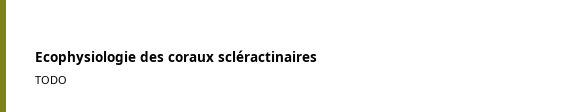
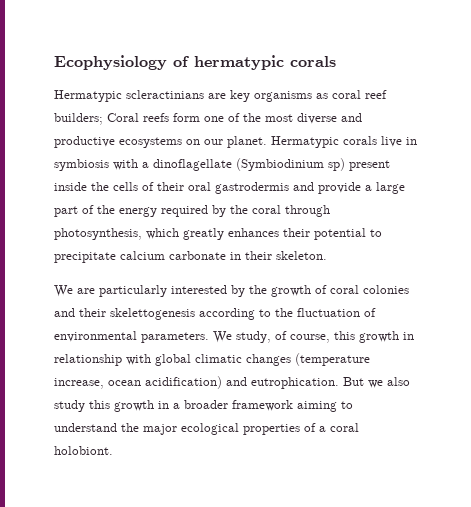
[35,50,317,65] [35,76,67,84] Ecophysiologie des coraux scléractinaires // TODO -> [54,55,336,70] [54,90,387,102] [54,113,362,125] [54,136,417,148] [54,158,390,171] [54,182,405,194] [54,205,330,217] [54,228,382,240] [54,251,327,263] [54,285,409,297] [54,308,376,320] [54,331,414,343] [54,353,370,366] [54,376,410,389] [54,400,353,412] [54,423,359,435] [54,446,113,455] Ecophysiology of hermatypic corals // Hermatypic scleractinians are key organisms as coral reef builders; Coral reefs form one of the most diverse and productive ecosystems on our planet. Hermatypic corals live in symbiosis with a dinoflagellate (Symbiodinium sp) present inside the cells of their oral gastrodermis and provide a large part of the energy required by the coral through photosynthesis, which greatly enhances their potential to precipitate calcium carbonate in their skeleton. // We are particularly interested by the growth of coral colonies and their skelettogenesis according to the fluctuation of environmental parameters. We study, of course, this growth in relationship with global climatic changes (temperature increase, ocean acidification) and eutrophication. But we also study this growth in a broader framework aiming to understand the major ecological properties of a coral holobiont.

